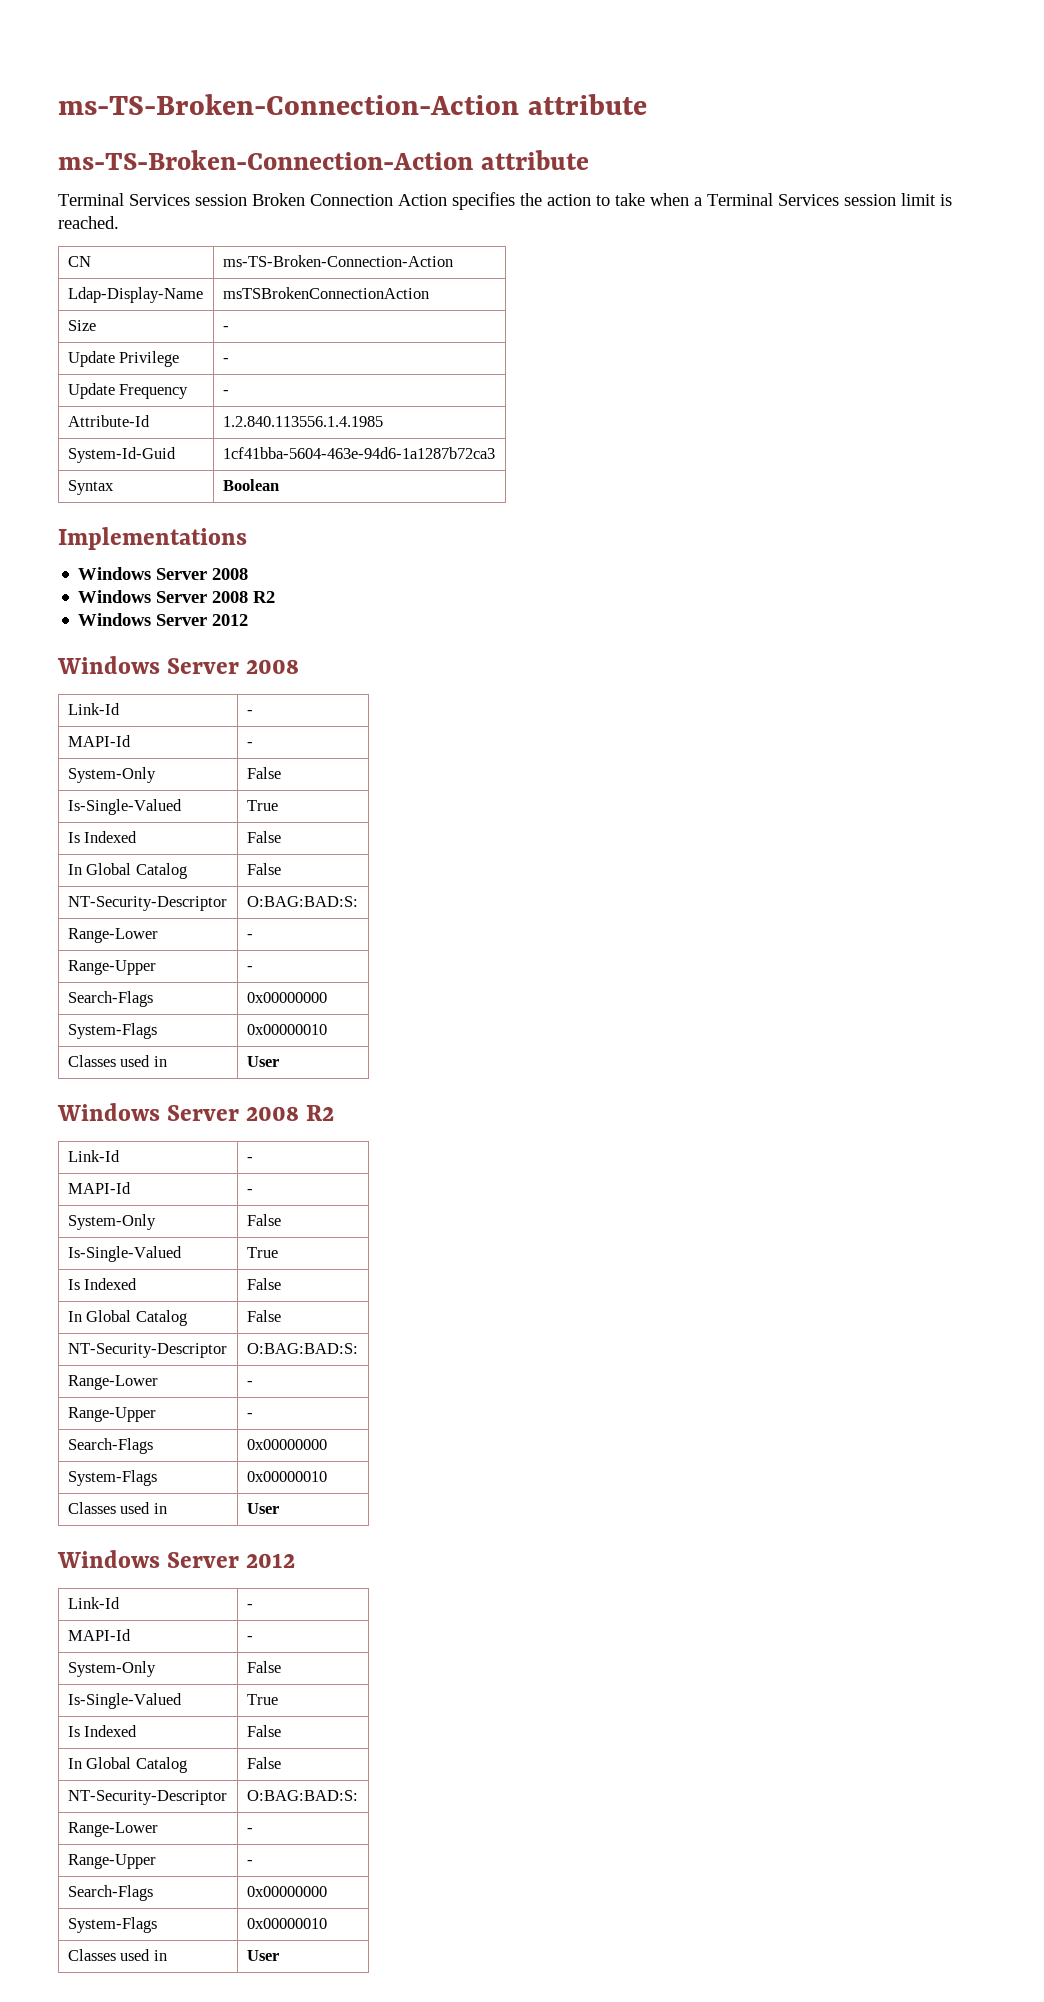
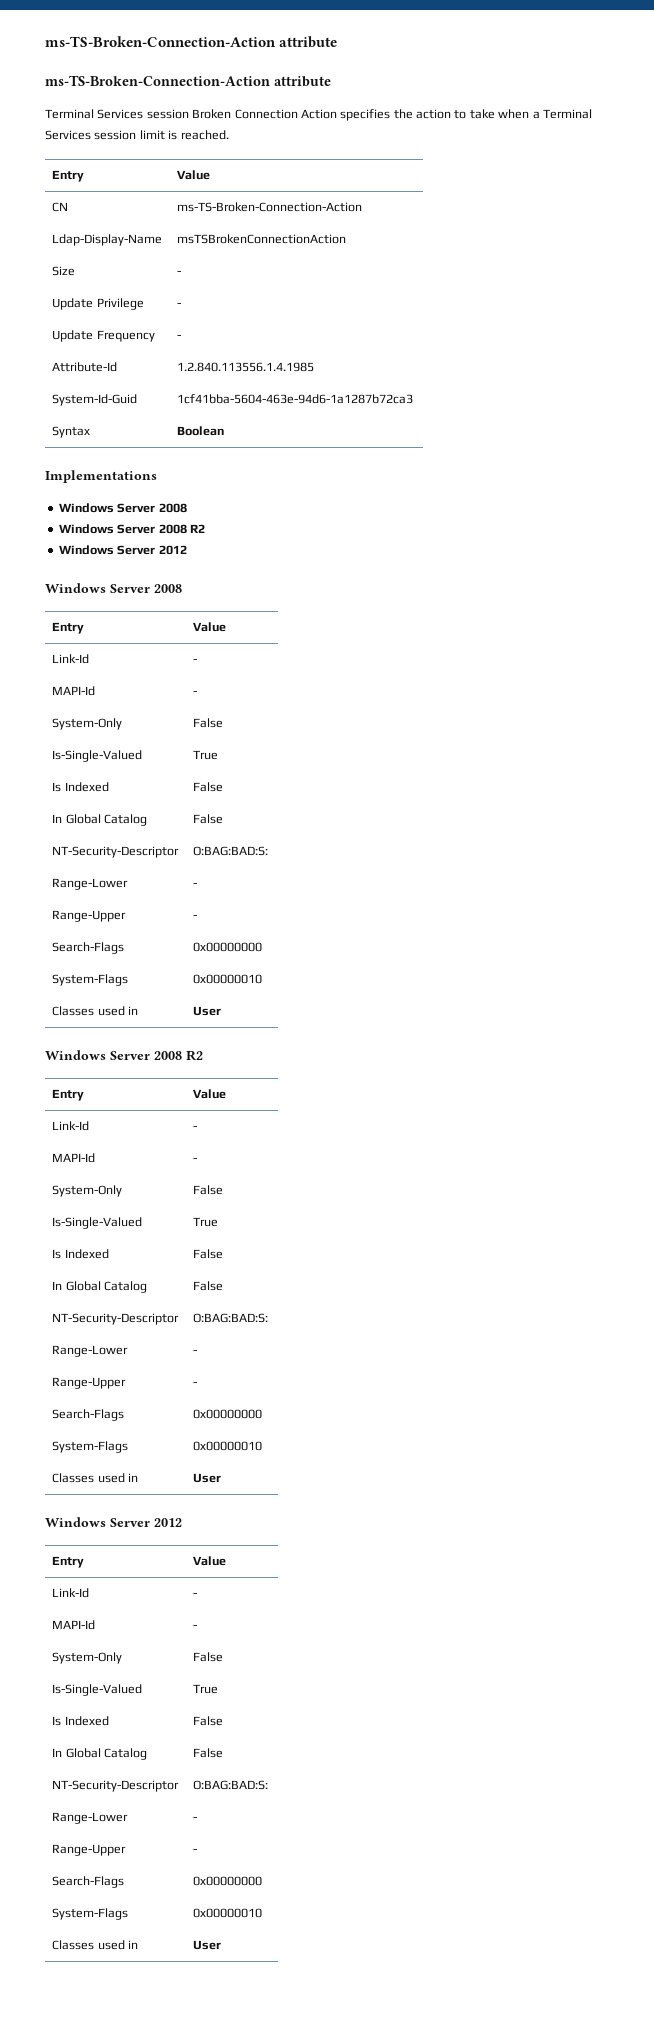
(119, 222) none -> [52,170,85,182] [177,170,211,180] // Entry | Value
(300, 666) none -> [52,622,85,634] [193,622,227,632] // Entry | Value
(335, 1113) none -> [52,1089,85,1101] [193,1089,227,1099] // Entry | Value
(296, 1560) none -> [52,1556,85,1568] [193,1556,227,1566] // Entry | Value

